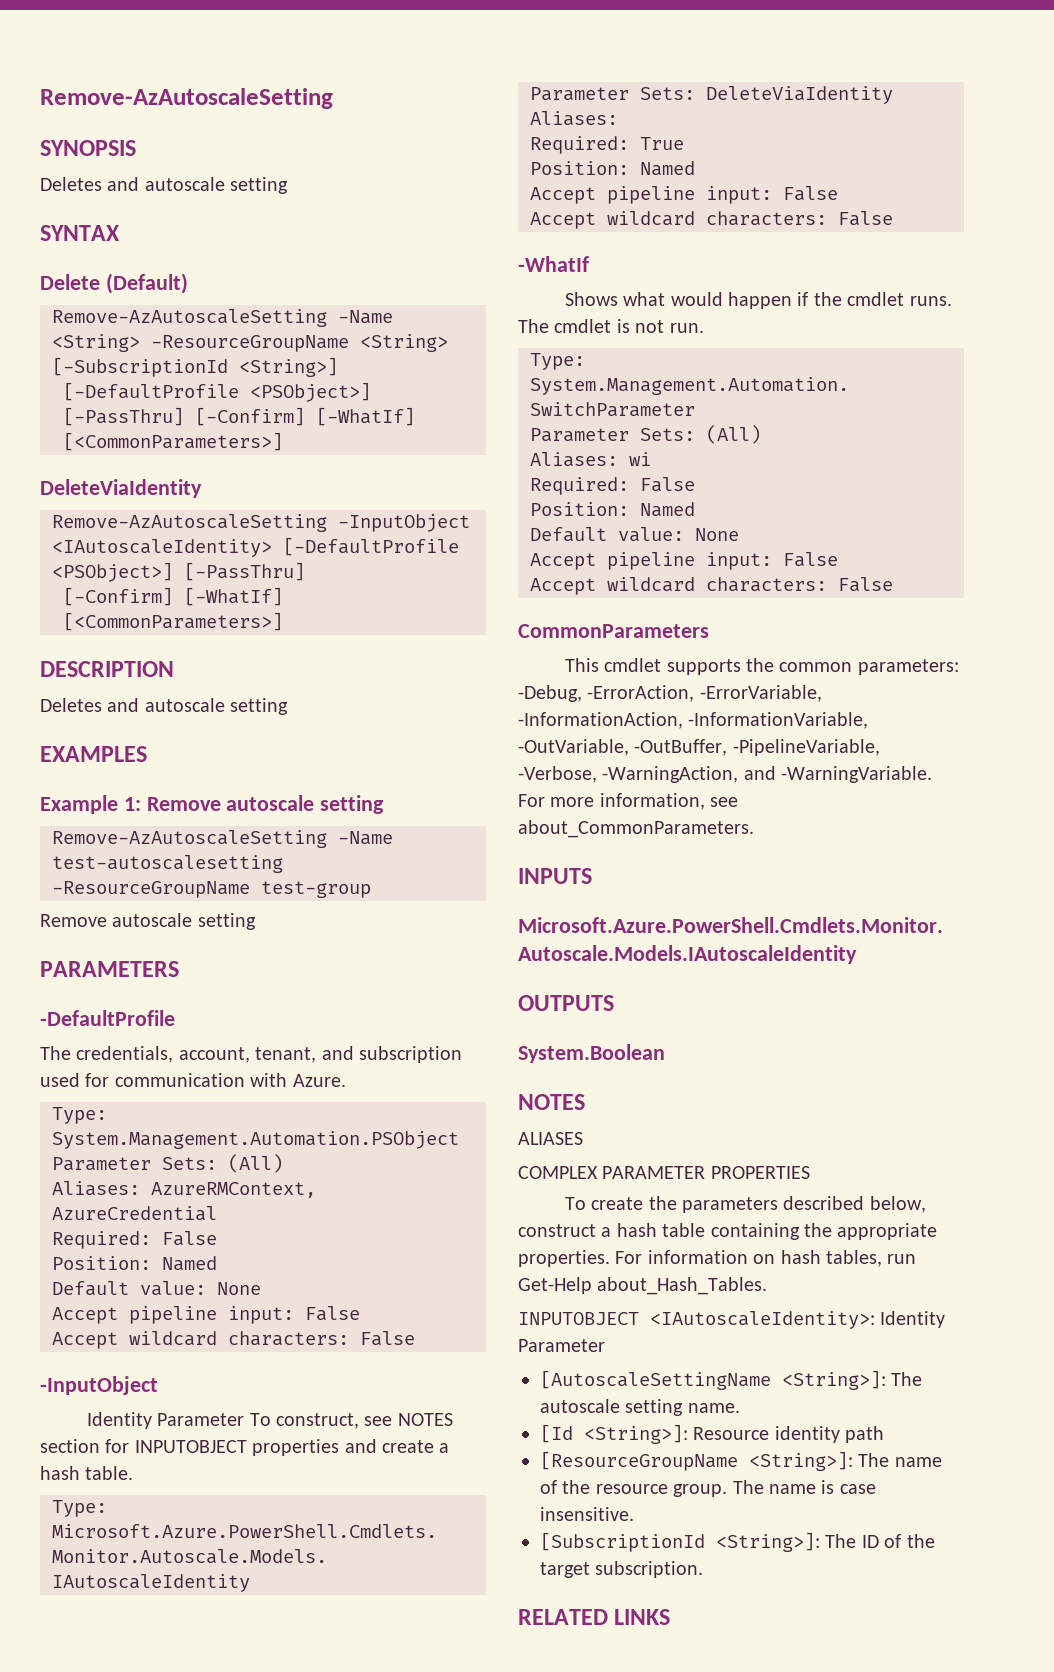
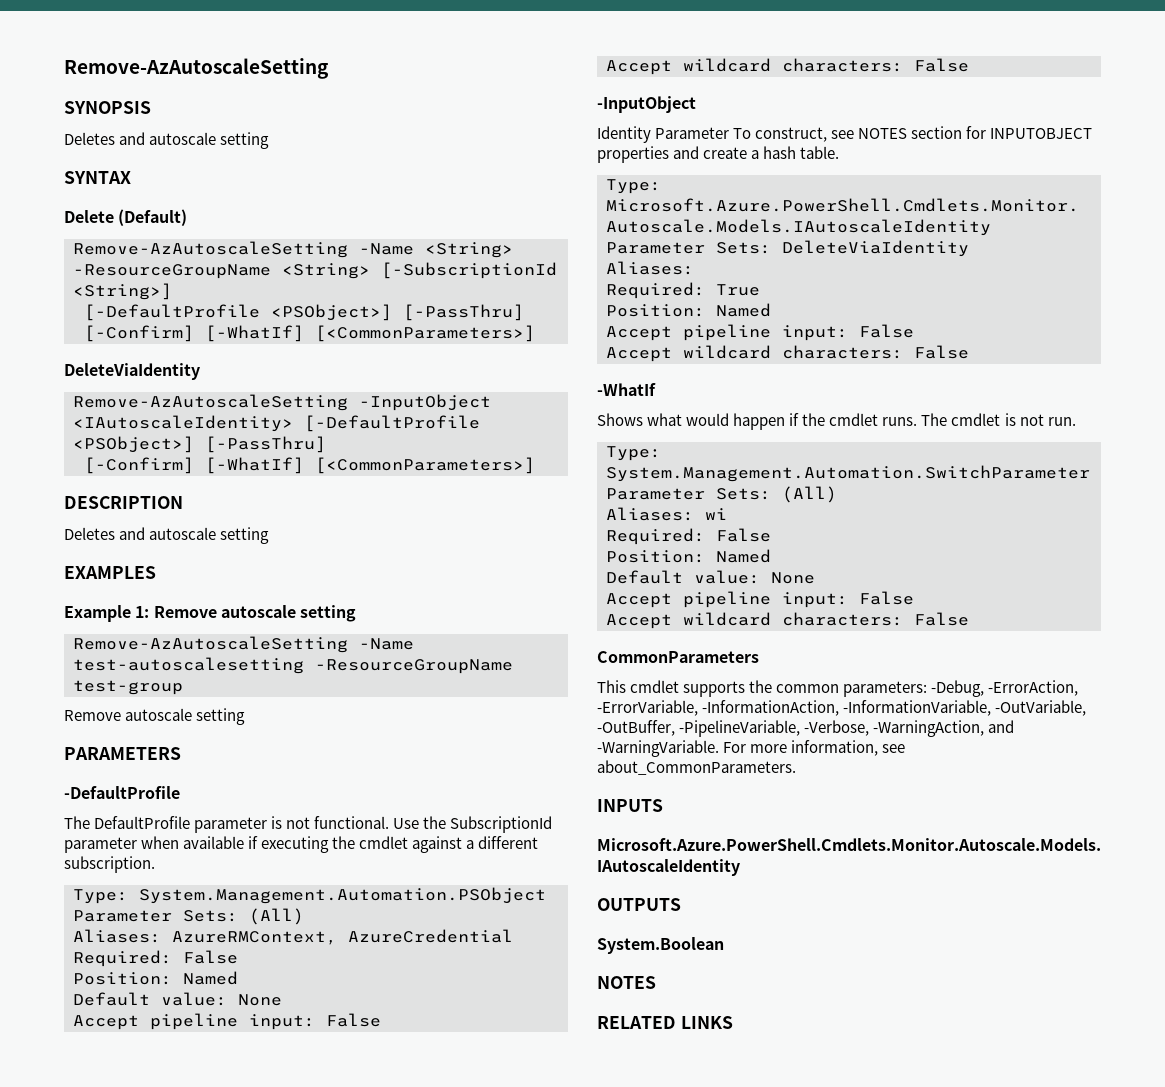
[76,1046,462,1063] [40,1073,346,1087] credentials, account, tenant, and subscription used for communication with Azure. -> [94,816,553,833] [64,836,539,853] [64,856,155,873] DefaultProfile parameter is not functional. Use the SubscriptionId parameter when available if executing the cmdlet against a different subscription.
[518,1132,583,1145] [518,1166,810,1179] [564,1196,926,1213] [518,1223,938,1240] [518,1250,917,1267] [518,1277,768,1295] [518,1311,946,1329] [518,1339,605,1352] [540,1370,923,1390] [540,1399,740,1416] [540,1424,885,1444] [540,1451,942,1471] [540,1480,876,1497] [540,1507,634,1521] [540,1532,935,1552] [540,1561,704,1578] // ALIASES // COMPLEX PARAMETER PROPERTIES // To create the parameters described below, construct a hash table containing the appropriate properties. For information on hash tables, run Get-Help about_Hash_Tables. // INPUTOBJECT <IAutoscaleIdentity>: Identity Parameter // [AutoscaleSettingName <String>]: The autoscale setting name. // [Id <String>]: Resource identity path // [ResourceGroupName <String>]: The name of the resource group. The name is case insensitive. // [SubscriptionId <String>]: The ID of the target subscription. -> (656, 982) none

